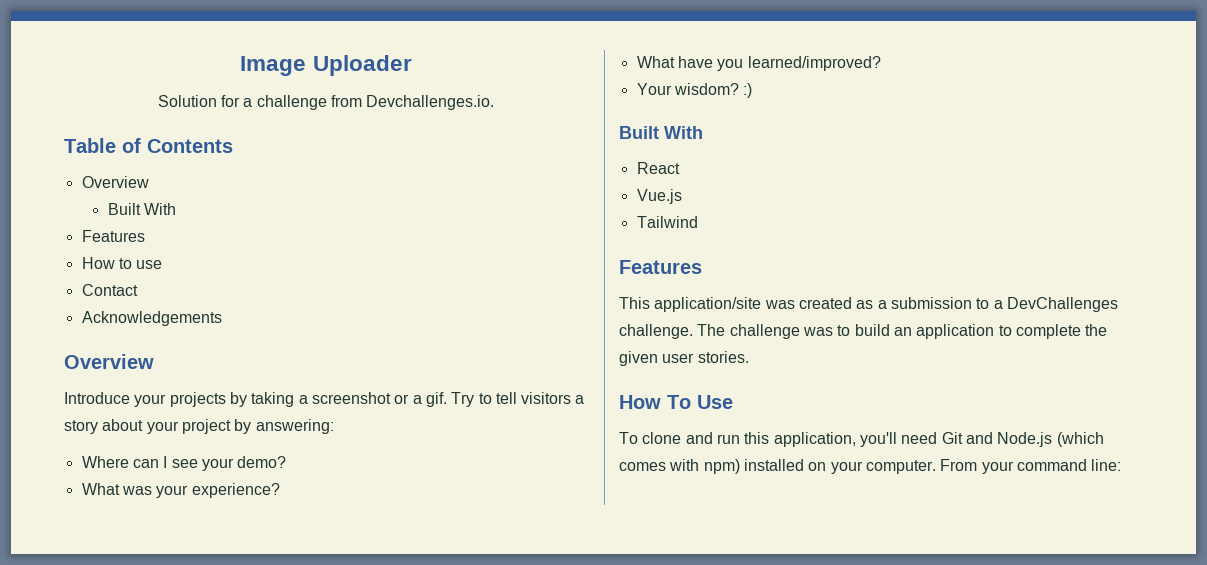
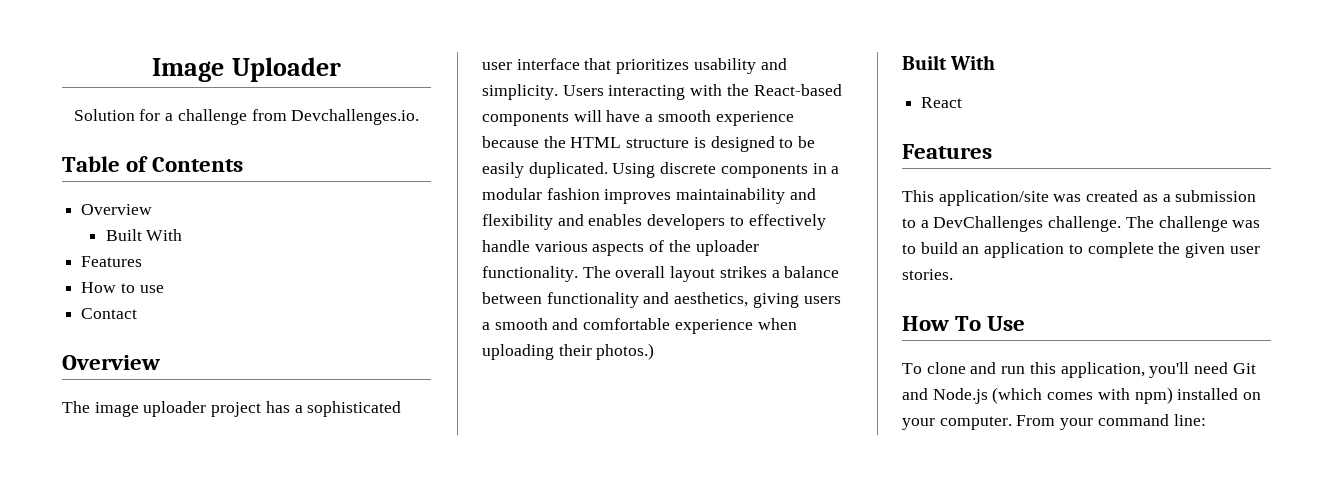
[81,311,222,326] [64,354,154,369] [64,392,585,407] [64,419,334,434] [81,456,287,471] [81,483,280,498] [636,56,881,71] [636,83,753,98] // Acknowledgements // Overview // Introduce your projects by taking a screenshot or a gif. Try to tell visitors a story about your project by answering: // Where can I see your demo? // What was your experience? // What have you learned/improved? // Your wisdom? :) -> [62,355,160,370] [62,401,402,417] [482,58,787,74] [482,84,842,100] [482,110,794,126] [482,136,816,152] [482,162,840,178] [482,188,816,204] [482,214,826,230] [482,240,759,256] [482,266,840,282] [482,292,841,308] [482,318,797,334] [482,343,655,360] // Overview // The image uploader project has a sophisticated user interface that prioritizes usability and simplicity. Users interacting with the React-based components will have a smooth experience because the HTML structure is designed to be easily duplicated. Using discrete components in a modular fashion improves maintainability and flexibility and enables developers to effectively handle various aspects of the uploader functionality. The overall layout strikes a balance between functionality and aesthetics, giving users a smooth and comfortable experience when uploading their photos.)
[636,189,682,204] [636,216,698,228] // Vue.js // Tailwind -> (963, 102) none

